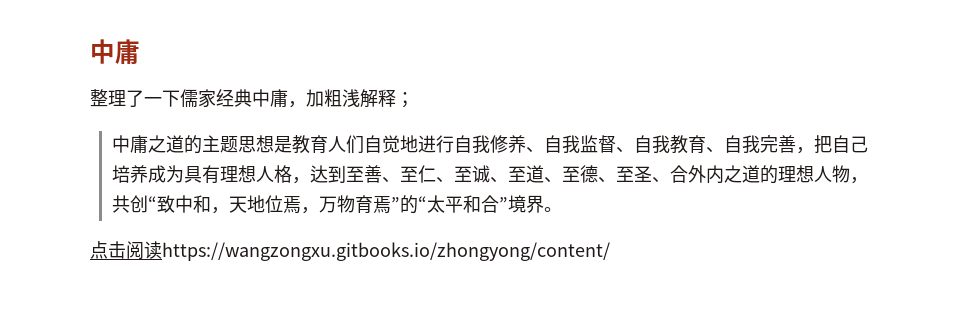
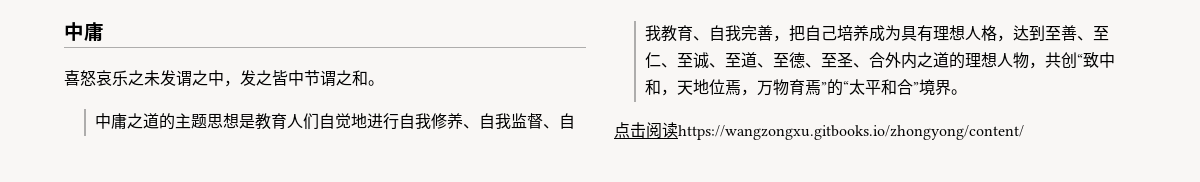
[90,89,414,108] 整理了一下儒家经典中庸，加粗浅解释； -> [64,70,384,87] 喜怒哀乐之未发谓之中，发之皆中节谓之和。

